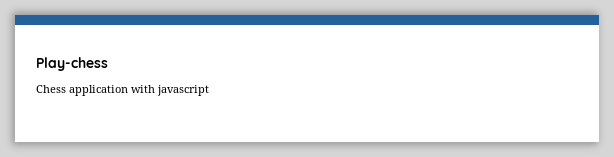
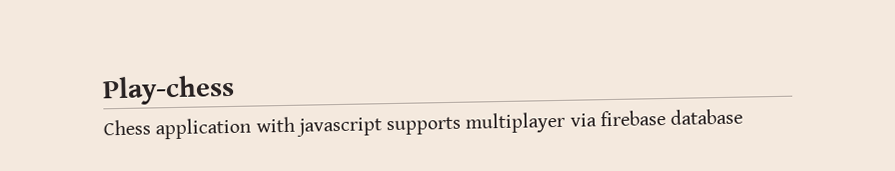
(209, 90) none -> [386,108,744,136] supports multiplayer via firebase database

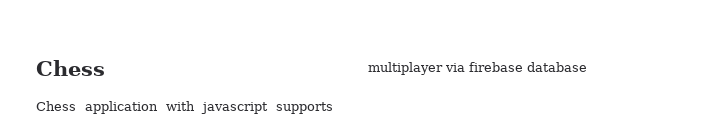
[102,74,235,106] Play-chess -> [36,60,105,76] Chess

